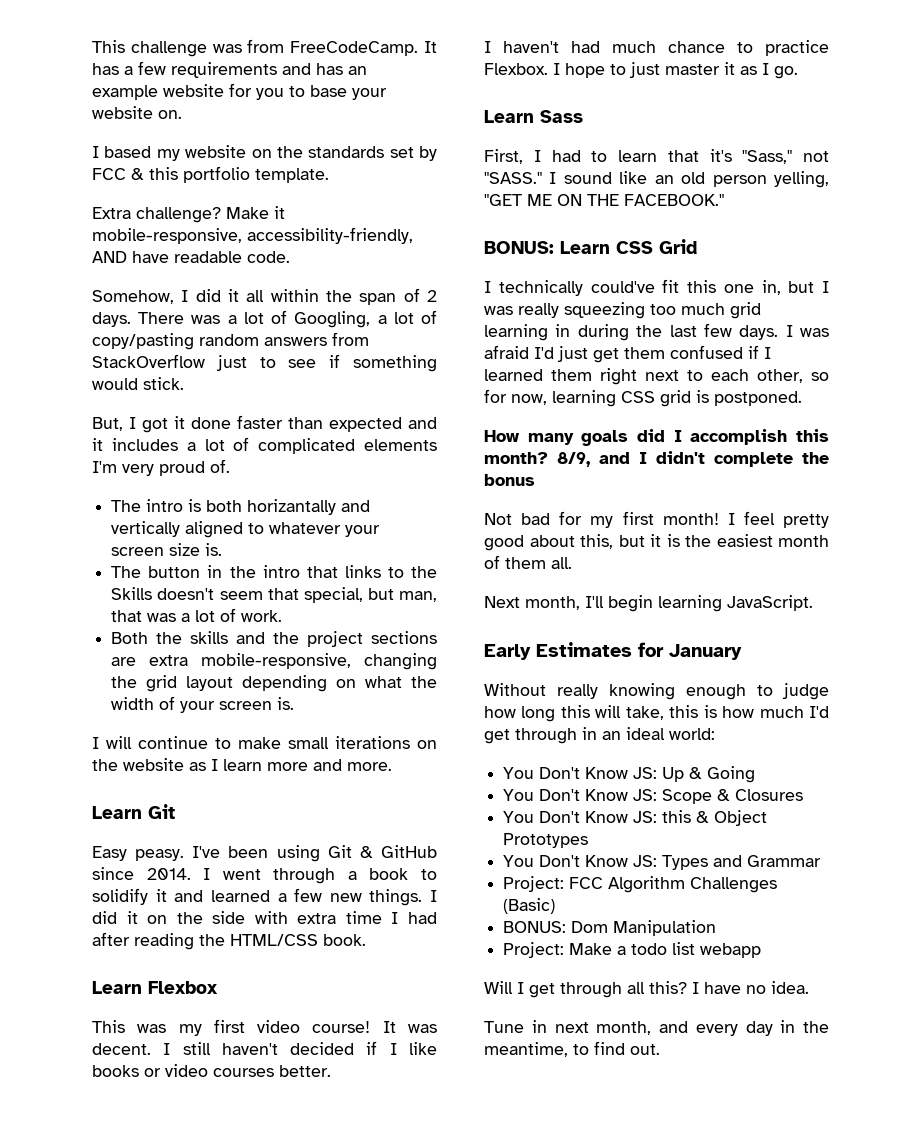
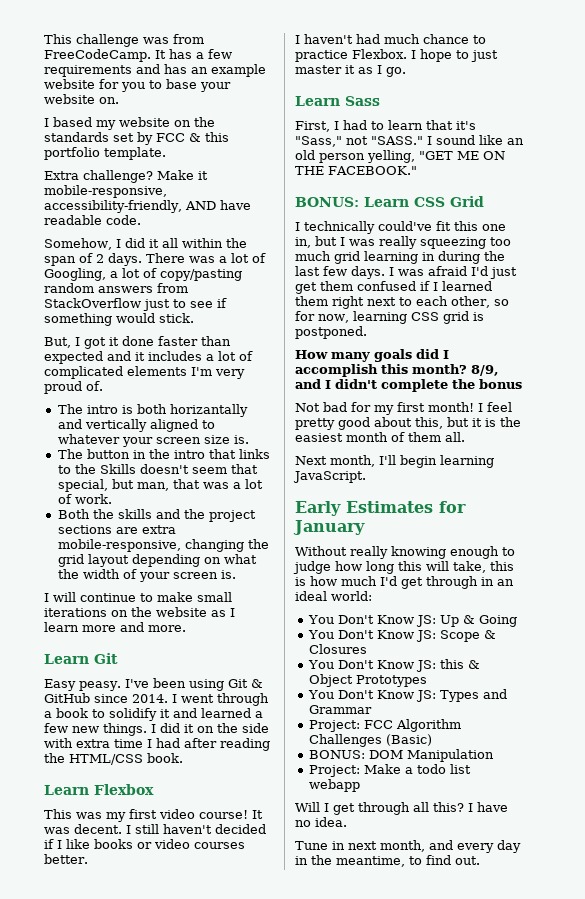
[571,921,609,933] Dom -> [368,750,403,759] DOM

